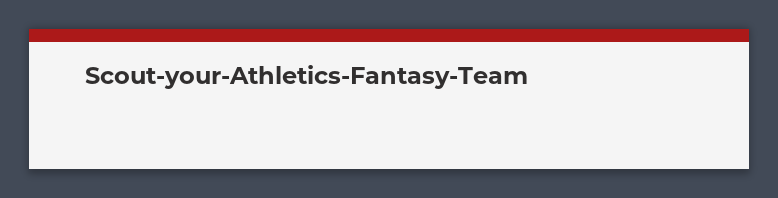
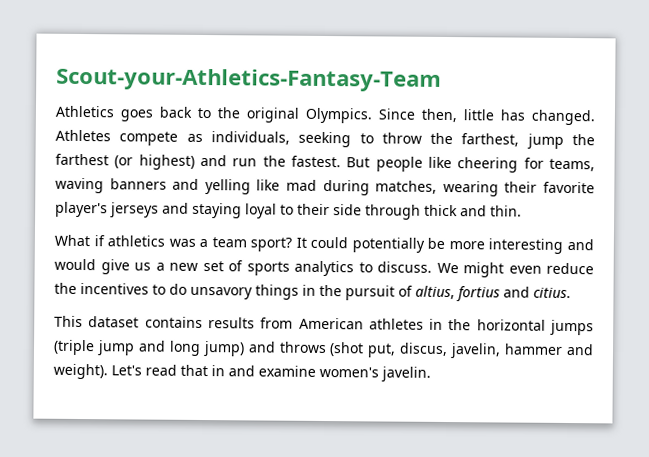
(528, 77) none -> [55,105,595,126] [55,129,596,149] [55,153,595,173] [55,177,596,197] [55,201,522,220] [54,234,594,254] [54,258,594,278] [54,282,571,302] [54,315,594,336] [53,339,595,359] [53,363,431,382] // Athletics goes back to the original Olympics. Since then, little has changed. Athletes compete as individuals, seeking to throw the farthest, jump the farthest (or highest) and run the fastest. But people like cheering for teams, waving banners and yelling like mad during matches, wearing their favorite player's jerseys and staying loyal to their side through thick and thin. // What if athletics was a team sport? It could potentially be more interesting and would give us a new set of sports analytics to discuss. We might even reduce the incentives to do unsavory things in the pursuit of altius, fortius and citius. // This dataset contains results from American athletes in the horizontal jumps (triple jump and long jump) and throws (shot put, discus, javelin, hammer and weight). Let's read that in and examine women's javelin.

